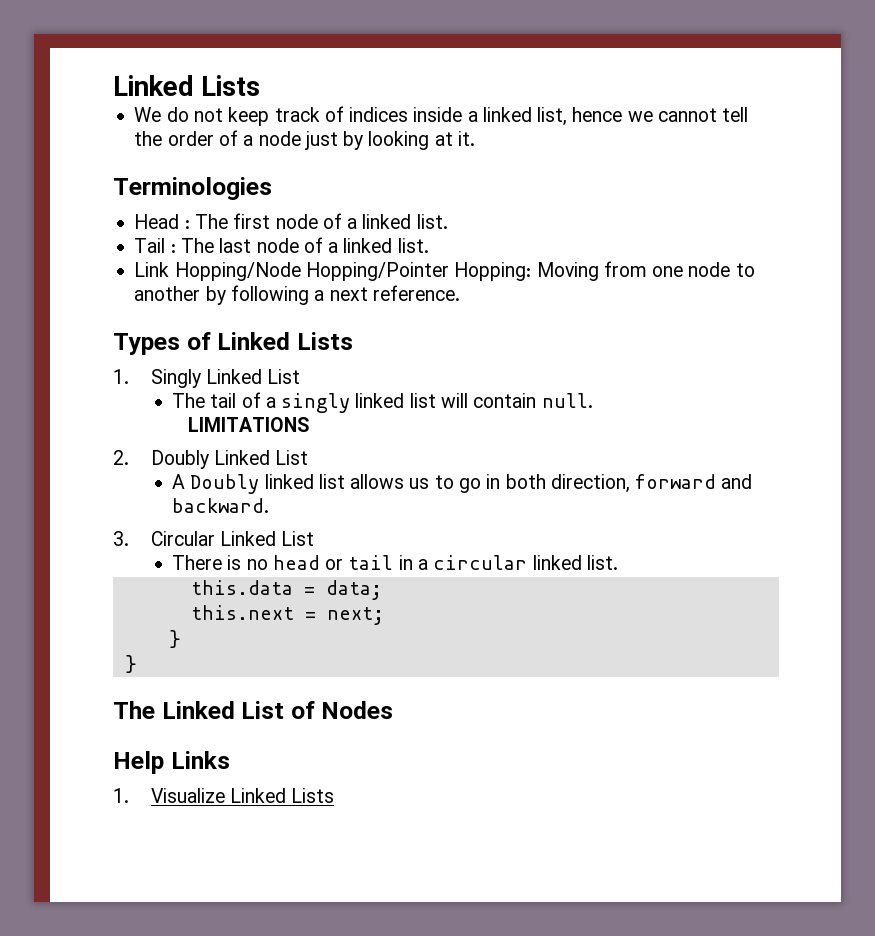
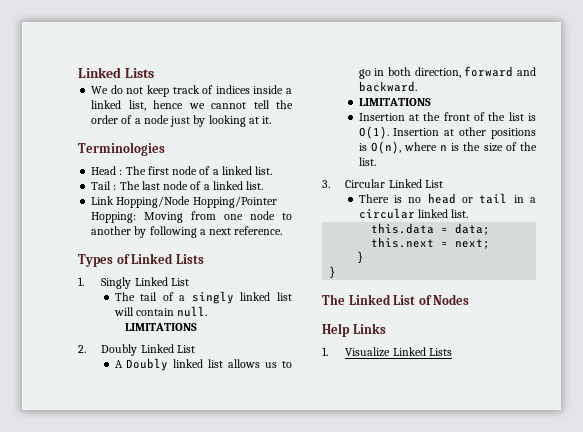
(270, 505) none -> [358,98,431,106] [358,112,536,121] [358,126,536,139] [358,141,537,154] [358,157,376,166] // LIMITATIONS // Insertion at the front of the list is O(1). Insertion at other positions is O(n), where n is the size of the list.

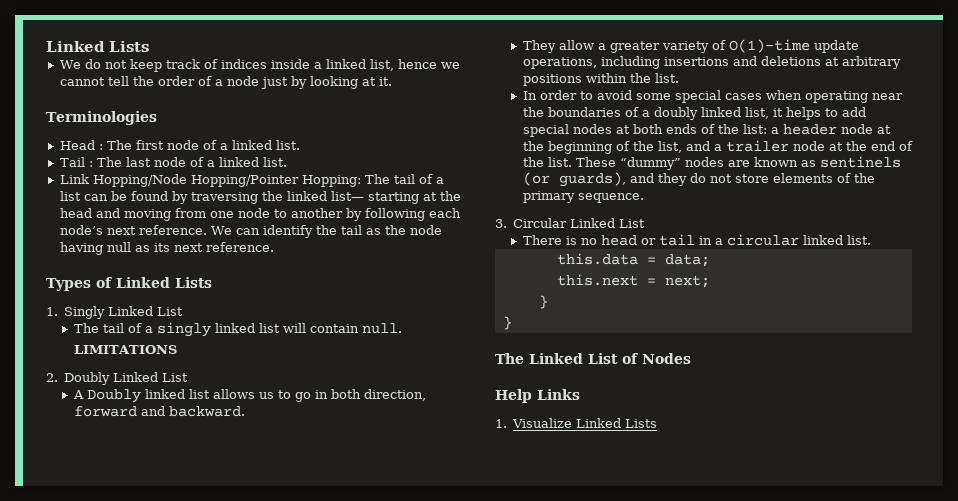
[144,212,184,223] Moving -> [364,174,444,184] [59,191,461,204] [59,208,171,221] The tail of a list can be found by traversing the linked list— starting at the head and moving
[199,229,206,235] a -> [428,208,461,218] [59,225,442,238] [59,242,170,255] each node’s next reference. We can identify the tail as the node having null as its
[358,98,431,106] [358,112,536,121] [358,126,536,139] [358,141,537,154] [358,157,376,166] LIMITATIONS // Insertion at the front of the list is O(1). Insertion at other positions is O(n), where n is the size of the list. -> [522,39,859,53] [522,56,901,69] [522,73,679,86] [522,90,903,103] [522,107,866,120] [522,124,891,137] [522,140,913,154] [522,156,901,170] [522,172,875,187] [522,191,644,203] They allow a greater variety of O(1)-time update operations, including insertions and deletions at arbitrary positions within the list. // In order to avoid some special cases when operating near the boundaries of a doubly linked list, it helps to add special nodes at both ends of the list: a header node at the beginning of the list, and a trailer node at the end of the list. These “dummy” nodes are known as sentinels (or guards), and they do not store elements of the primary sequence.

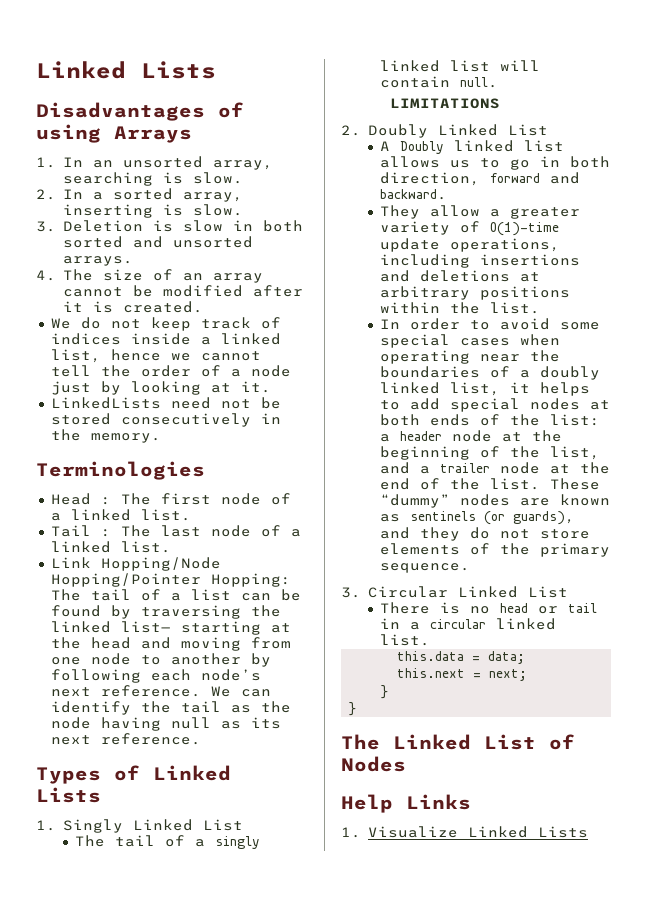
[46,41,149,52] Linked Lists -> [36,61,216,79] [36,102,244,121] [36,124,192,143] [36,156,273,170] [62,172,243,186] [36,188,243,202] [62,204,243,218] [36,220,303,232] [62,236,253,248] [62,256,133,266] [36,269,263,283] [62,285,303,297] [62,301,203,313] Linked Lists // Disadvantages of using Arrays // 1. In an unsorted array, searching is slow. // 2. In a sorted array, inserting is slow. // 3. Deletion is slow in both sorted and unsorted arrays. // 4. The size of an array cannot be modified after it is created.
(392, 81) none -> [50,397,281,409] [50,413,281,427] [50,429,161,443] // LinkedLists need not be stored consecutively in the memory.

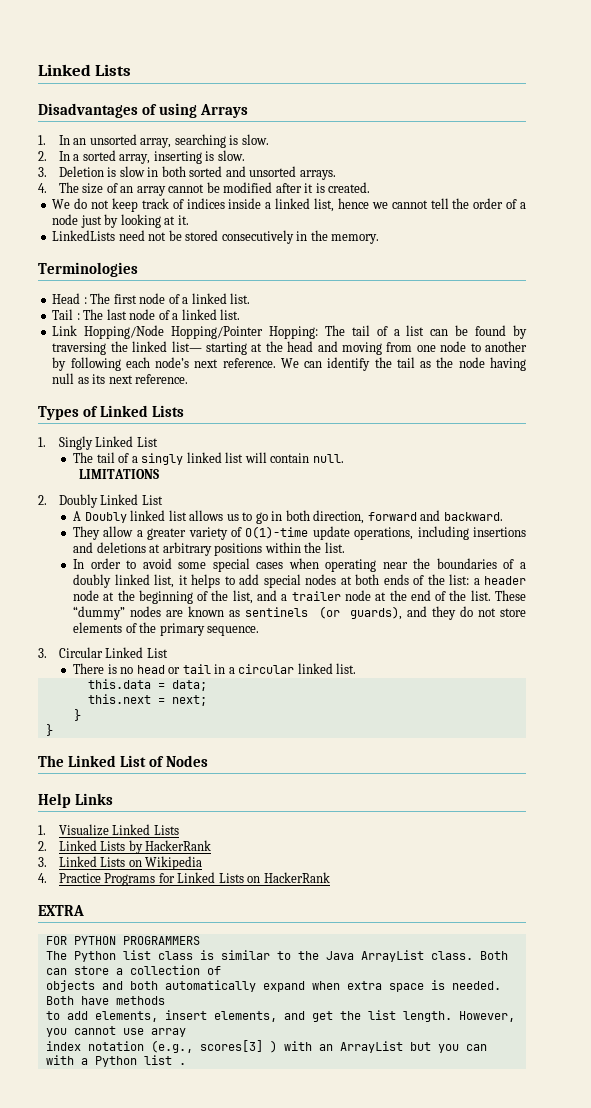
(588, 832) none -> [38,840,212,854] [38,856,203,870] [38,872,330,886] [38,905,84,916] [45,936,200,945] [45,950,508,962] [45,965,221,975] [45,980,501,992] [45,996,165,1005] [45,1010,515,1022] [45,1026,186,1037] [45,1040,487,1053] [45,1055,186,1067] // 2. Linked Lists by HackerRank // 3. Linked Lists on Wikipedia // 4. Practice Programs for Linked Lists on HackerRank // EXTRA // FOR PYTHON PROGRAMMERS // The Python list class is similar to the Java ArrayList class. Both can store a collection of // objects and both automatically expand when extra space is needed. Both have methods // to add elements, insert elements, and get the list length. However, you cannot use array // index notation (e.g., scores[3] ) with an ArrayList but you can with a Python list .

